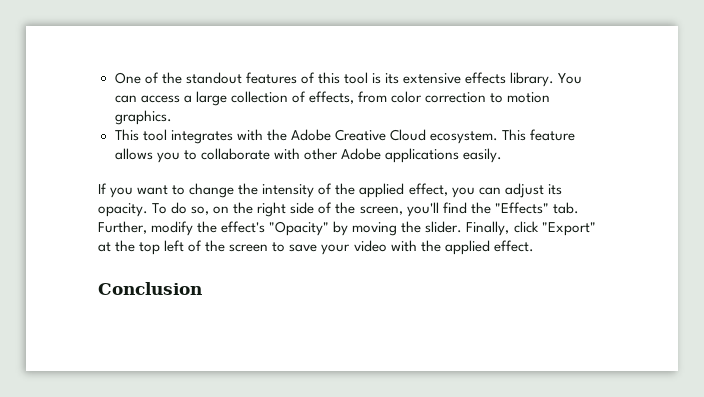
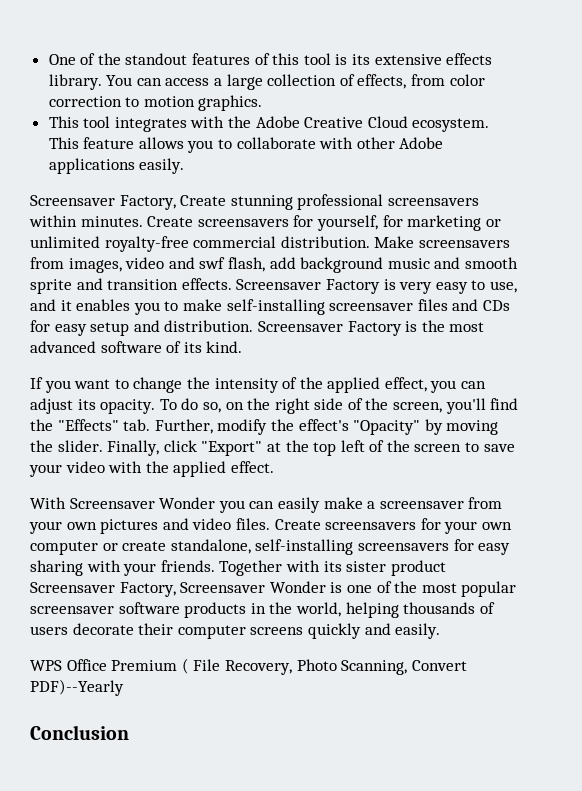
(502, 155) none -> [30,194,479,210] [29,215,501,231] [30,236,510,252] [30,257,518,273] [30,278,517,294] [30,299,510,315] [30,320,485,336] [30,341,243,353] // Screensaver Factory, Create stunning professional screensavers within minutes. Create screensavers for yourself, for marketing or unlimited royalty-free commercial distribution. Make screensavers from images, video and swf flash, add background music and smooth sprite and transition effects. Screensaver Factory is very easy to use, and it enables you to make self-installing screensaver files and CDs for easy setup and distribution. Screensaver Factory is the most advanced software of its kind.
(534, 246) none -> [30,497,503,513] [29,518,512,534] [30,539,511,555] [30,560,446,576] [30,581,517,597] [30,602,495,618] [30,623,441,639] [30,658,467,675] [30,679,124,696] // With Screensaver Wonder you can easily make a screensaver from your own pictures and video files. Create screensavers for your own computer or create standalone, self-installing screensavers for easy sharing with your friends. Together with its sister product Screensaver Factory, Screensaver Wonder is one of the most popular screensaver software products in the world, helping thousands of users decorate their computer screens quickly and easily. // WPS Office Premium ( File Recovery, Photo Scanning, Convert PDF)--Yearly

